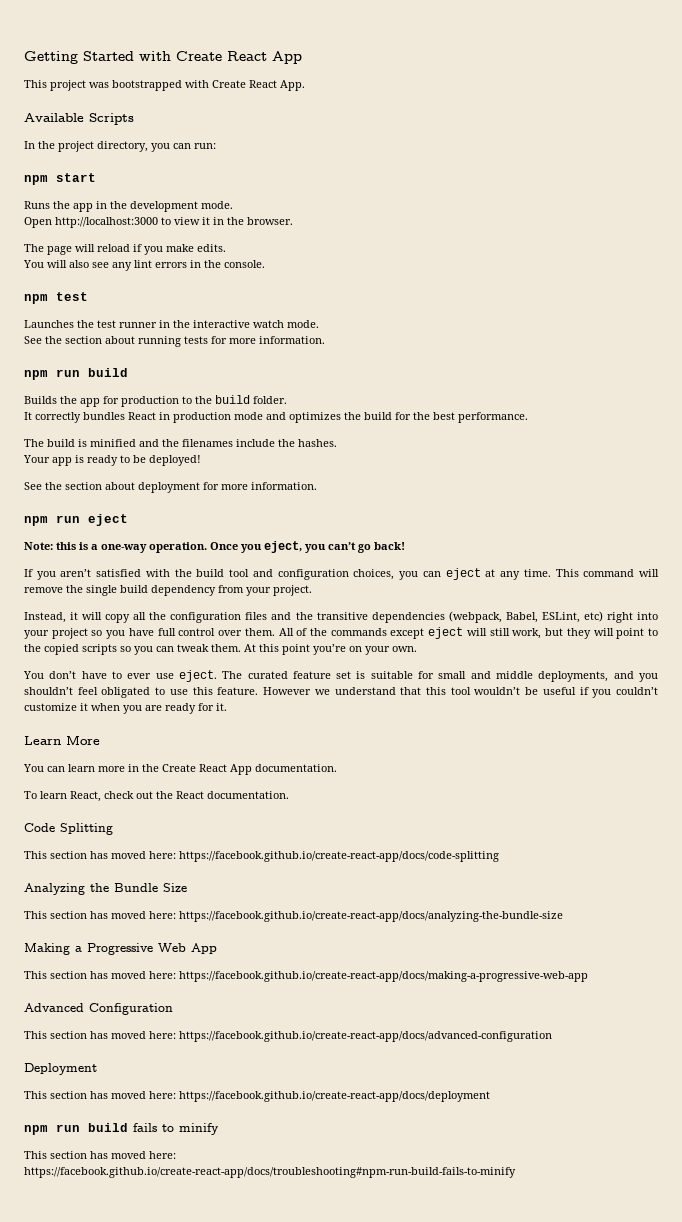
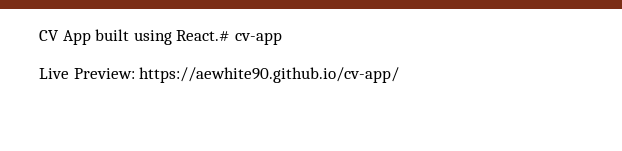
[24,51,302,64] [24,80,305,91] [24,113,134,125] [24,141,216,152] [24,173,96,185] [24,201,233,212] [24,217,293,228] [24,244,226,255] [23,260,265,271] [24,292,88,304] [24,320,319,328] [24,336,325,347] [24,368,128,380] [24,395,287,407] [24,412,528,423] [24,439,337,447] [23,455,201,466] [24,482,317,493] [24,514,128,526] [24,541,405,553] [24,568,659,580] [24,585,312,596] [24,611,658,623] [24,627,659,639] [24,644,417,655] [23,670,658,682] [24,687,658,698] [24,703,227,714] [24,735,100,745] [23,764,337,775] [24,791,289,802] [24,823,113,835] [24,851,499,862] [24,883,187,895] [24,911,563,922] [24,943,217,955] [24,971,588,982] [24,1003,173,1015] [24,1031,552,1042] [24,1063,97,1075] [24,1091,490,1102] [24,1123,219,1135] [24,1151,176,1159] [24,1167,516,1178] Getting Started with Create React App // This project was bootstrapped with Create React App. // Available Scripts // In the project directory, you can run: // npm start // Runs the app in the development mode. // Open http://localhost:3000 to view it in the browser. // The page will reload if you make edits. // You will also see any lint errors in the console. // npm test // Launches the test runner in the interactive watch mode. // See the section about running tests for more information. // npm run build // Builds the app for production to the build folder. // It correctly bundles React in production mode and optimizes the build for the best performance. // The build is minified and the filenames include the hashes. // Your app is ready to be deployed! // See the section about deployment for more information. // npm run eject // Note: this is a one-way operation. Once you eject, you can’t go back! // If you aren’t satisfied with the build tool and configuration choices, you can eject at any time. This command will remove the single build dependency from your project. // Instead, it will copy all the configuration files and the transitive dependencies (webpack, Babel, ESLint, etc) right into your project so you have full control over them. All of the commands except eject will still work, but they will point to the copied scripts so you can tweak them. At this point you’re on your own. // You don’t have to ever use eject. The curated feature set is suitable for small and middle deployments, and you shouldn’t feel obligated to use this feature. However we understand that this tool wouldn’t be useful if you couldn’t customize it when you are ready for it. // Learn More // You can learn more in the Create React App documentation. // To learn React, check out the React documentation. // Code Splitting // This section has moved here: https://facebook.github.io/create-react-app/docs/code-splitting // Analyzing the Bundle Size // This section has moved here: https://facebook.github.io/create-react-app/docs/analyzing-the-bundle-size // Making a Progressive Web App // This section has moved here: https://facebook.github.io/create-react-app/docs/making-a-progressive-web-app // Advanced Configuration // This section has moved here: https://facebook.github.io/create-react-app/docs/advanced-configuration // Deployment // This section has moved here: https://facebook.github.io/create-react-app/docs/deployment // npm run build fails to minify // This section has moved here: https://facebook.github.io/create-react-app/docs/troubleshooting#npm-run-build-fails-to-minify -> [39,29,282,45] [39,67,400,83] CV App built using React.# cv-app // Live Preview: https://aewhite90.github.io/cv-app/

